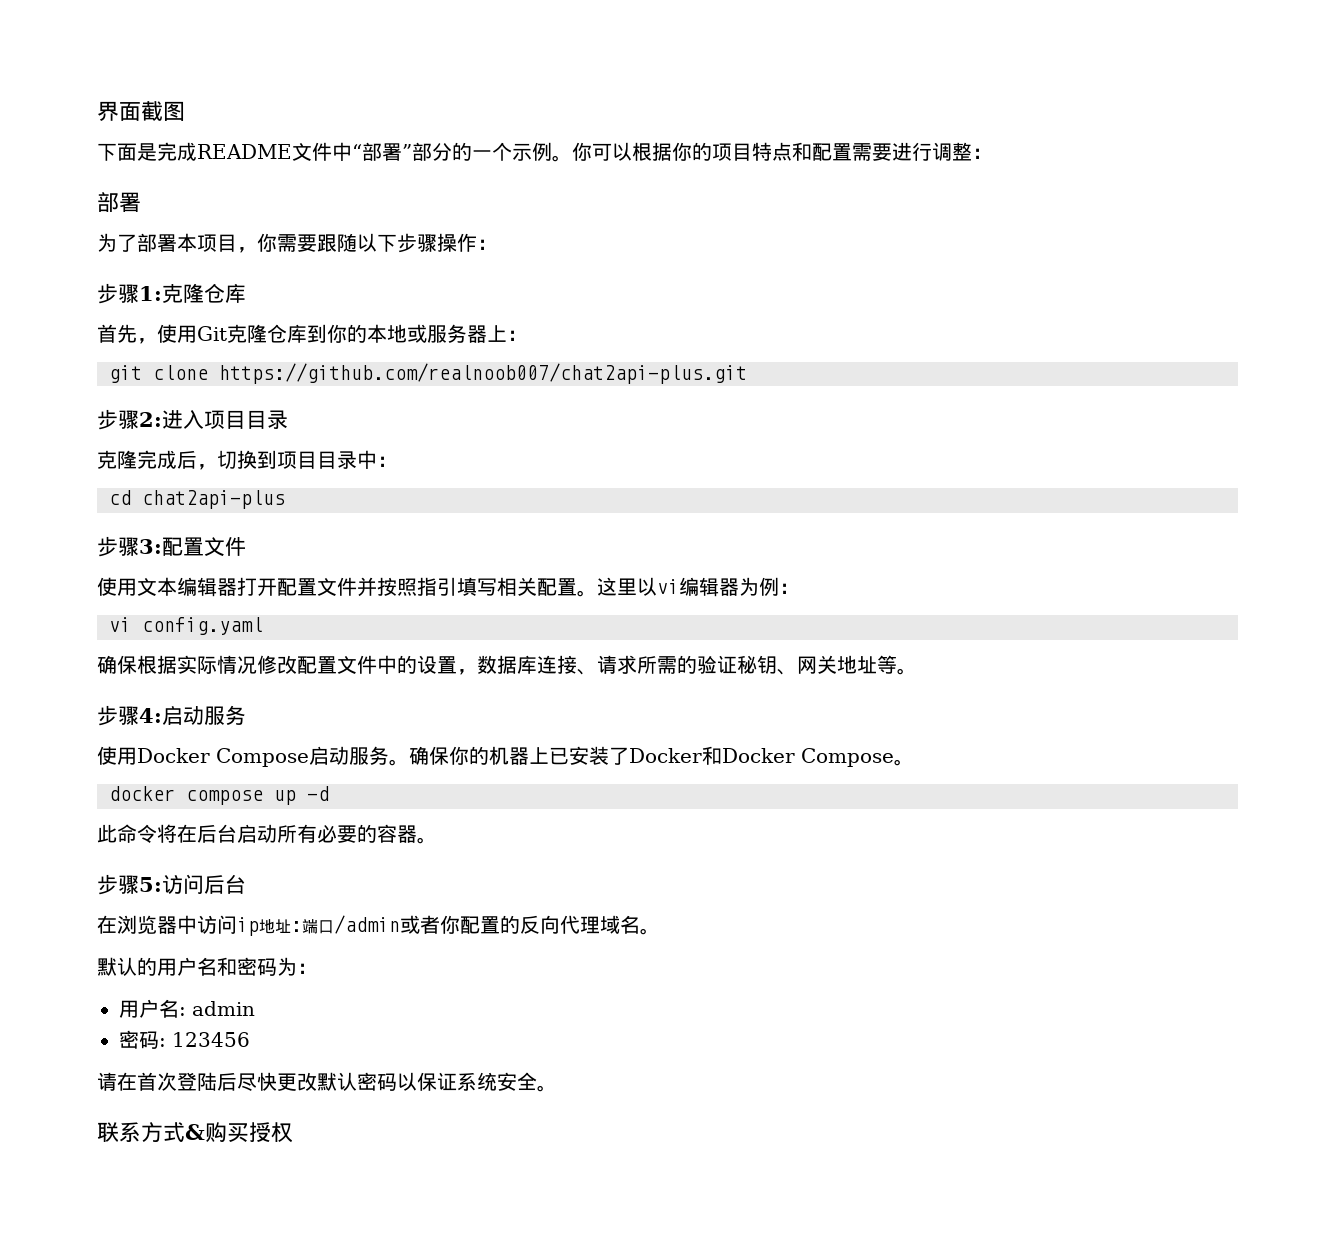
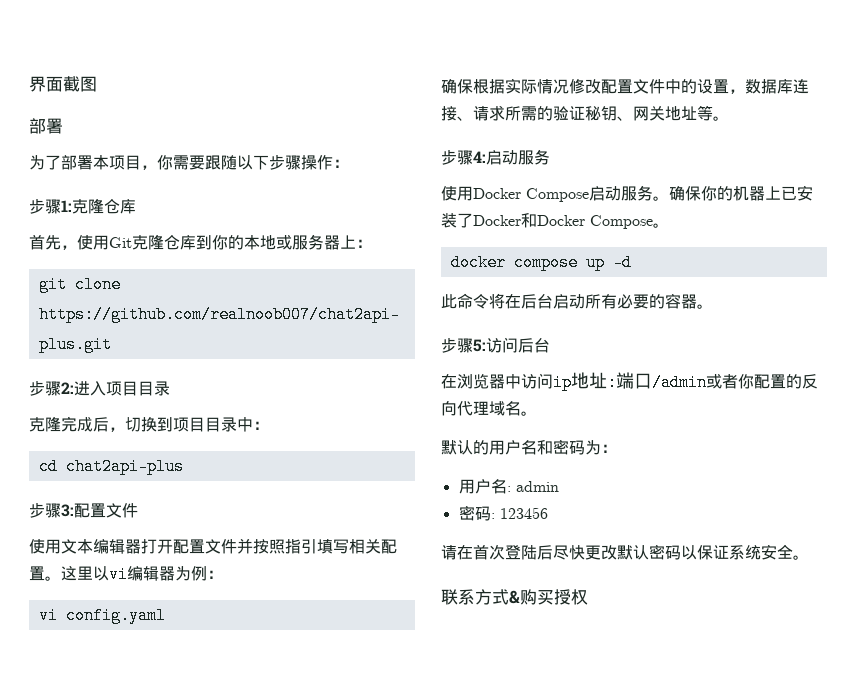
[97,142,992,162] // 下面是完成README文件中“部署”部分的一个示例。你可以根据你的项目特点和配置需要进行调整： -> (97, 84) none

